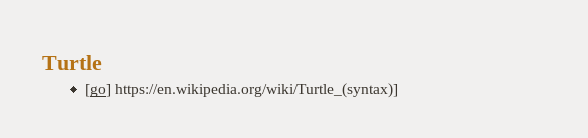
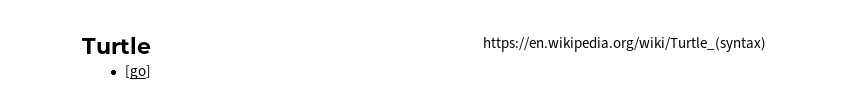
[114,83,398,98] https://en.wikipedia.org/wiki/Turtle_(syntax)] -> [482,37,766,52] https://en.wikipedia.org/wiki/Turtle_(syntax)

